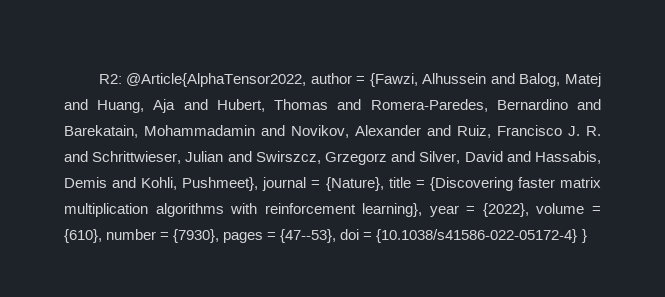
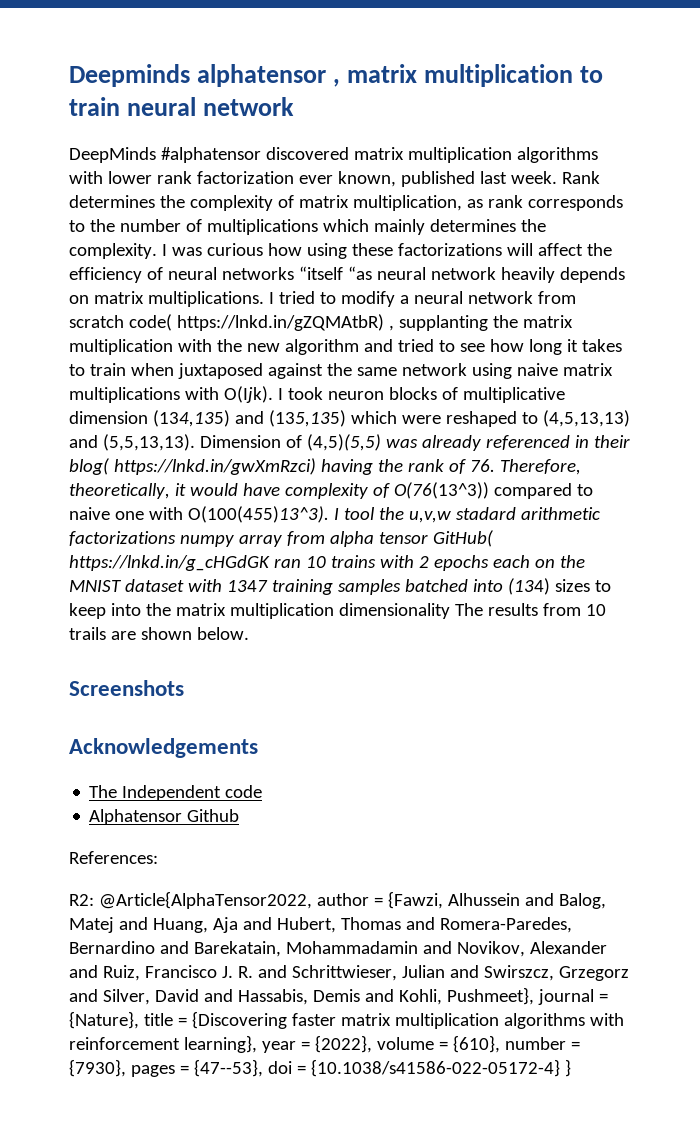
(98, 79) none -> [69,64,604,87] [69,97,295,116] [69,147,598,163] [69,171,600,187] [69,195,623,211] [69,219,546,235] [69,243,612,259] [69,266,625,283] [69,291,576,307] [69,314,573,331] [69,339,622,355] [69,363,613,379] [69,386,565,403] [69,410,630,427] [69,434,630,451] [69,458,581,475] [69,482,593,499] [69,506,600,523] [69,530,493,547] [69,555,585,571] [69,578,611,595] [69,603,606,619] [69,627,249,640] [69,680,184,696] [69,738,258,758] [89,785,263,801] [89,809,240,825] [69,851,158,864] Deepminds alphatensor , matrix multiplication to train neural network // DeepMinds #alphatensor discovered matrix multiplication algorithms with lower rank factorization ever known, published last week. Rank determines the complexity of matrix multiplication, as rank corresponds to the number of multiplications which mainly determines the complexity. I was curious how using these factorizations will affect the efficiency of neural networks “itself “as neural network heavily depends on matrix multiplications. I tried to modify a neural network from scratch code( https://lnkd.in/gZQMAtbR) , supplanting the matrix multiplication with the new algorithm and tried to see how long it takes to train when juxtaposed against the same network using naive matrix multiplications with O(Ijk). I took neuron blocks of multiplicative dimension (134,135) and (135,135) which were reshaped to (4,5,13,13) and (5,5,13,13). Dimension of (4,5)(5,5) was already referenced in their blog( https://lnkd.in/gwXmRzci) having the rank of 76. Therefore, theoretically, it would have complexity of O(76(13^3)) compared to naive one with O(100(455)13^3). I tool the u,v,w stadard arithmetic factorizations numpy array from alpha tensor GitHub( https://lnkd.in/g_cHGdGK ran 10 trains with 2 epochs each on the MNIST dataset with 1347 training samples batched into (134) sizes to keep into the matrix multiplication dimensionality The results from 10 trails are shown below. // Screenshots // Acknowledgements // The Independent code // Alphatensor Github // References: //

